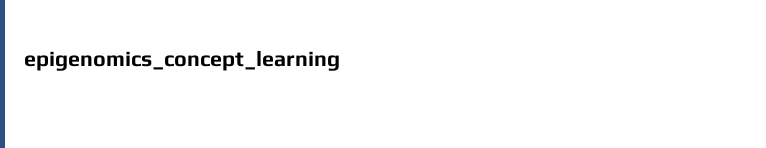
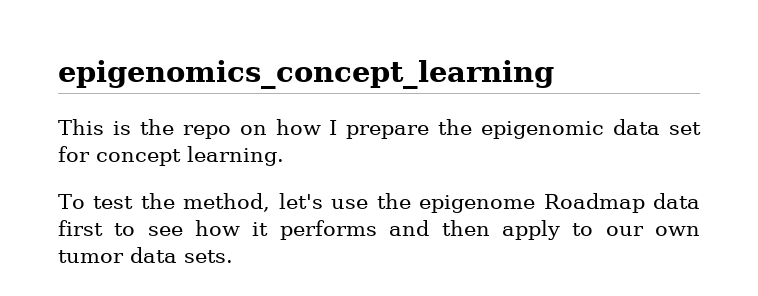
(340, 60) none -> [58,119,701,139] [58,146,284,166] [58,193,700,213] [58,220,701,240] [58,247,233,263] // This is the repo on how I prepare the epigenomic data set for concept learning. // To test the method, let's use the epigenome Roadmap data first to see how it performs and then apply to our own tumor data sets.

